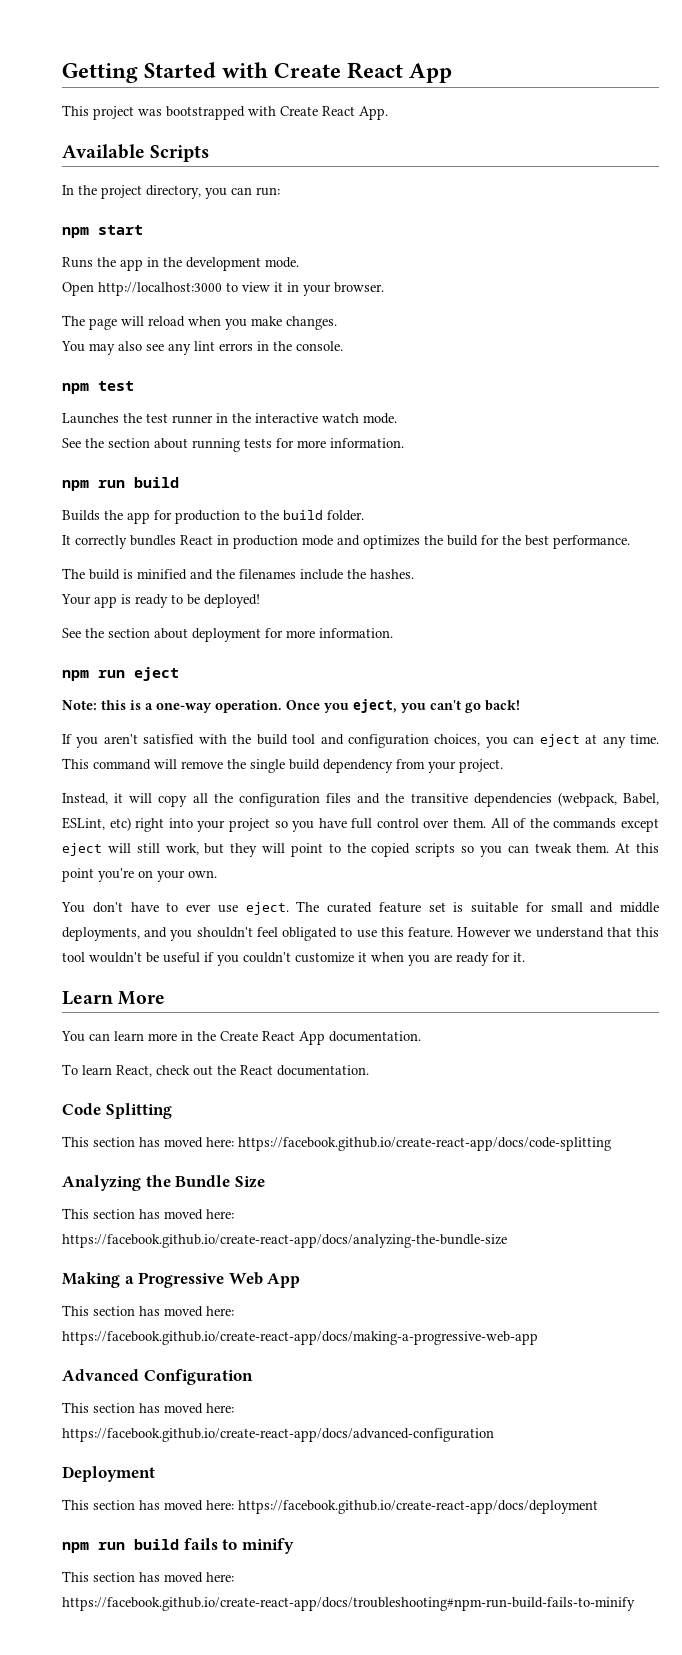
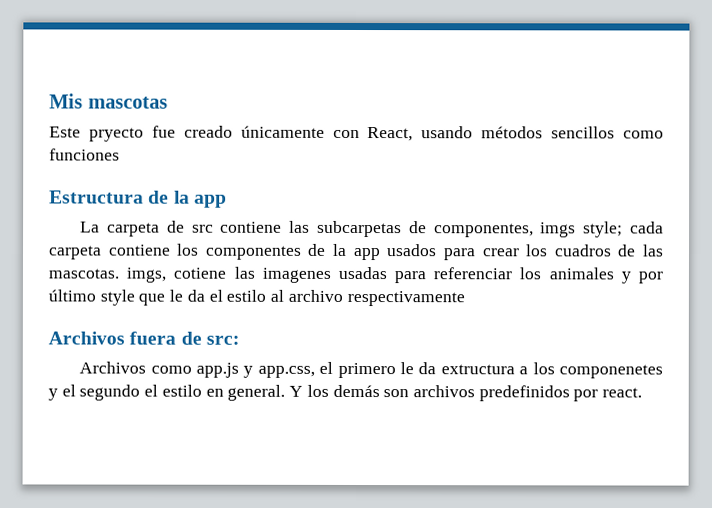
[62,62,453,83] [62,105,388,120] [62,144,210,162] [62,185,280,199] [62,225,143,238] [62,257,299,271] [62,282,384,296] [62,315,337,330] [61,341,343,355] [62,381,134,394] [62,413,397,424] [62,438,404,452] [62,477,179,491] [62,510,364,524] [62,535,630,549] [62,568,414,580] [61,594,260,608] [62,628,393,642] [62,667,179,681] [62,699,520,713] [62,734,659,748] [62,758,503,773] [62,792,659,807] [62,817,659,832] [62,843,659,857] [62,868,217,882] [61,901,659,915] [62,927,659,941] [62,952,525,966] [62,991,166,1005] [61,1031,421,1045] [62,1064,369,1077] [62,1103,172,1119] [62,1136,611,1151] [62,1175,265,1191] [62,1208,234,1220] [62,1234,507,1248] [62,1272,301,1288] [62,1305,234,1317] [62,1331,538,1345] [62,1369,253,1385] [62,1402,234,1414] [62,1428,494,1442] [62,1466,155,1482] [62,1499,598,1514] [62,1538,294,1554] [62,1571,234,1583] [62,1597,635,1611] Getting Started with Create React App // This project was bootstrapped with Create React App. // Available Scripts // In the project directory, you can run: // npm start // Runs the app in the development mode. // Open http://localhost:3000 to view it in your browser. // The page will reload when you make changes. // You may also see any lint errors in the console. // npm test // Launches the test runner in the interactive watch mode. // See the section about running tests for more information. // npm run build // Builds the app for production to the build folder. // It correctly bundles React in production mode and optimizes the build for the best performance. // The build is minified and the filenames include the hashes. // Your app is ready to be deployed! // See the section about deployment for more information. // npm run eject // Note: this is a one-way operation. Once you eject, you can't go back! // If you aren't satisfied with the build tool and configuration choices, you can eject at any time. This command will remove the single build dependency from your project. // Instead, it will copy all the configuration files and the transitive dependencies (webpack, Babel, ESLint, etc) right into your project so you have full control over them. All of the commands except eject will still work, but they will point to the copied scripts so you can tweak them. At this point you're on your own. // You don't have to ever use eject. The curated feature set is suitable for small and middle deployments, and you shouldn't feel obligated to use this feature. However we understand that this tool wouldn't be useful if you couldn't customize it when you are ready for it. // Learn More // You can learn more in the Create React App documentation. // To learn React, check out the React documentation. // Code Splitting // This section has moved here: https://facebook.github.io/create-react-app/docs/code-splitting // Analyzing the Bundle Size // This section has moved here: https://facebook.github.io/create-react-app/docs/analyzing-the-bundle-size // Making a Progressive Web App // This section has moved here: https://facebook.github.io/create-react-app/docs/making-a-progressive-web-app // Advanced Configuration // This section has moved here: https://facebook.github.io/create-react-app/docs/advanced-configuration // Deployment // This section has moved here: https://facebook.github.io/create-react-app/docs/deployment // npm run build fails to minify // This section has moved here: https://facebook.github.io/create-react-app/docs/troubleshooting#npm-run-build-fails-to-minify -> [49,93,168,109] [49,125,664,142] [49,148,120,161] [49,190,227,208] [80,220,664,238] [48,243,665,261] [48,266,663,284] [48,289,465,307] [48,331,240,345] [79,361,663,379] [48,384,643,402] Mis mascotas // Este pryecto fue creado únicamente con React, usando métodos sencillos como funciones // Estructura de la app // La carpeta de src contiene las subcarpetas de componentes, imgs style; cada carpeta contiene los componentes de la app usados para crear los cuadros de las mascotas. imgs, cotiene las imagenes usadas para referenciar los animales y por último style que le da el estilo al archivo respectivamente // Archivos fuera de src: // Archivos como app.js y app.css, el primero le da extructura a los componenetes y el segundo el estilo en general. Y los demás son archivos predefinidos por react.

